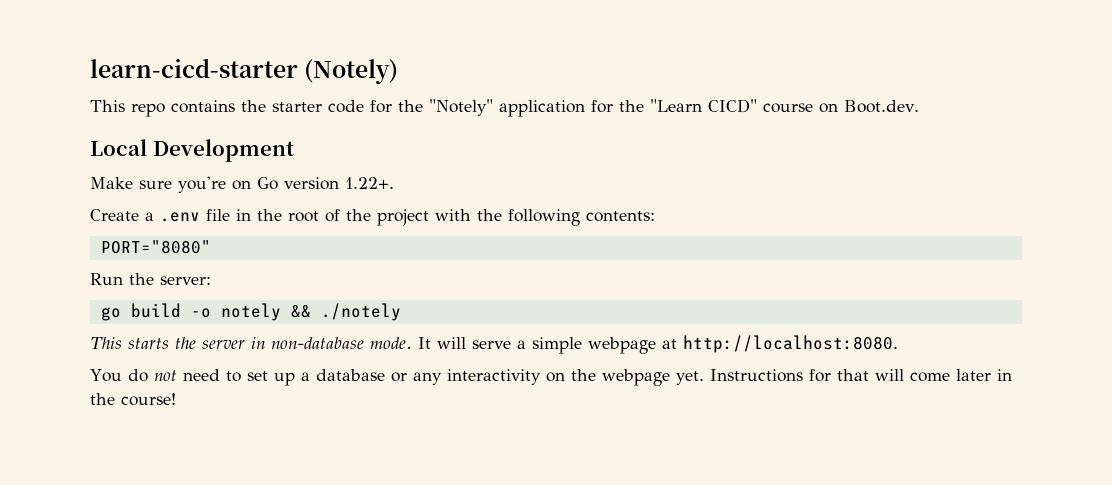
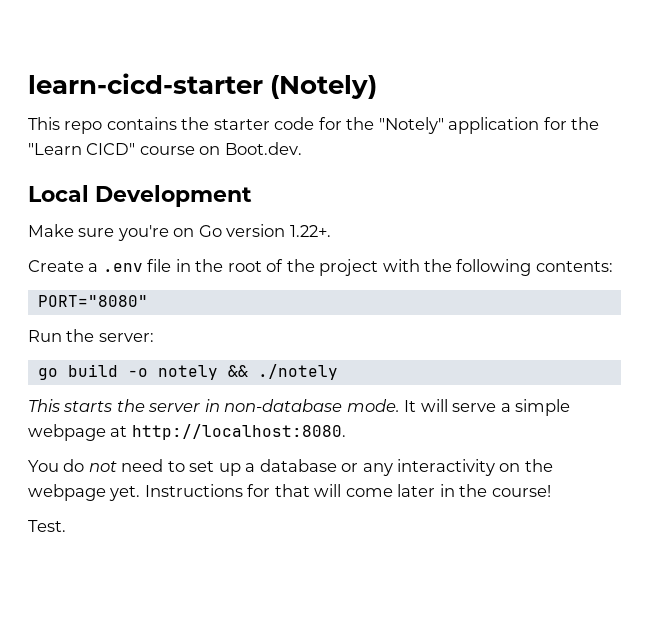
(176, 399) none -> [28,520,66,532] // Test.

